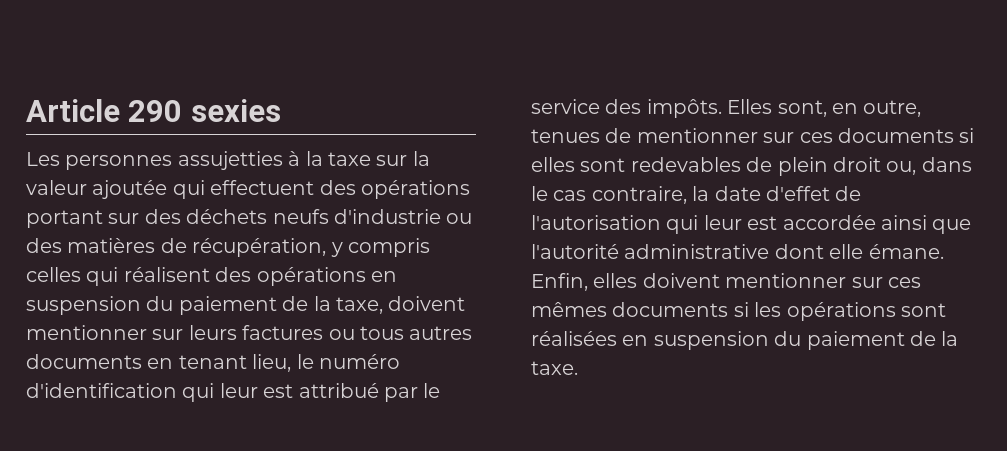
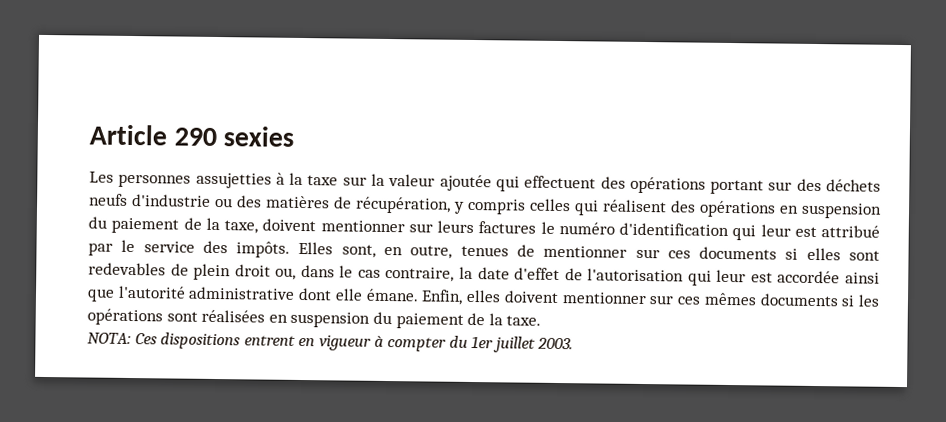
[328,326,473,340] [26,354,292,372] ou tous autres documents en tenant lieu, -> (537, 227) none
(578, 368) none -> [87,332,574,353] // NOTA: Ces dispositions entrent en vigueur à compter du 1er juillet 2003.

